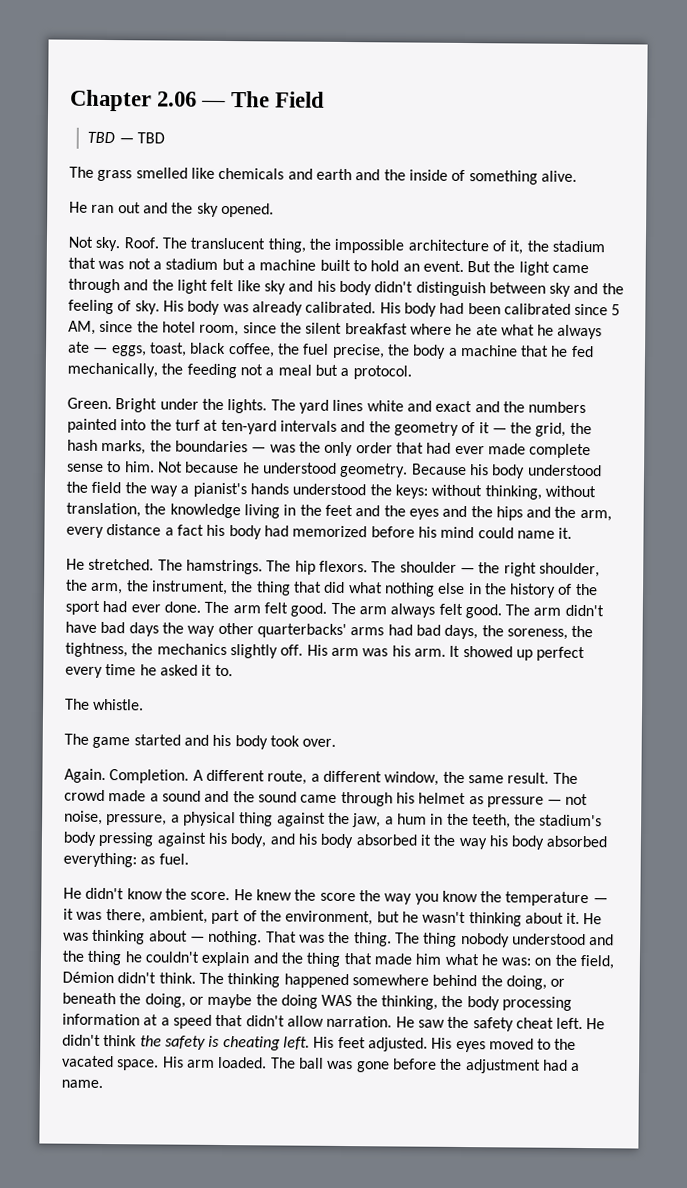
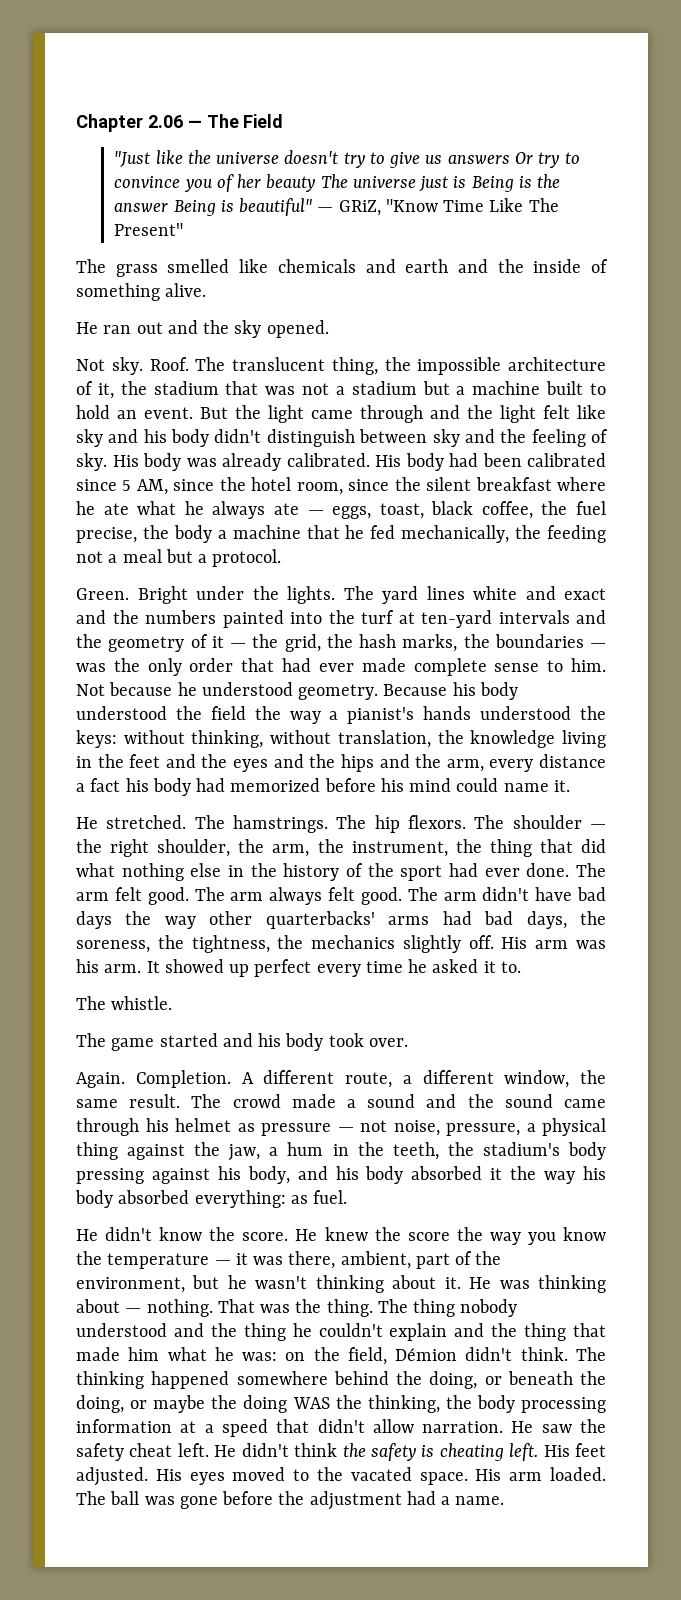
[87,131,165,144] TBD — TBD -> [114,150,580,168] [114,174,561,192] [114,198,559,216] [114,223,184,236] "Just like the universe doesn't try to give us answers Or try to convince you of her beauty The universe just is Being is the answer Being is beautiful" — GRiZ, "Know Time Like The Present"

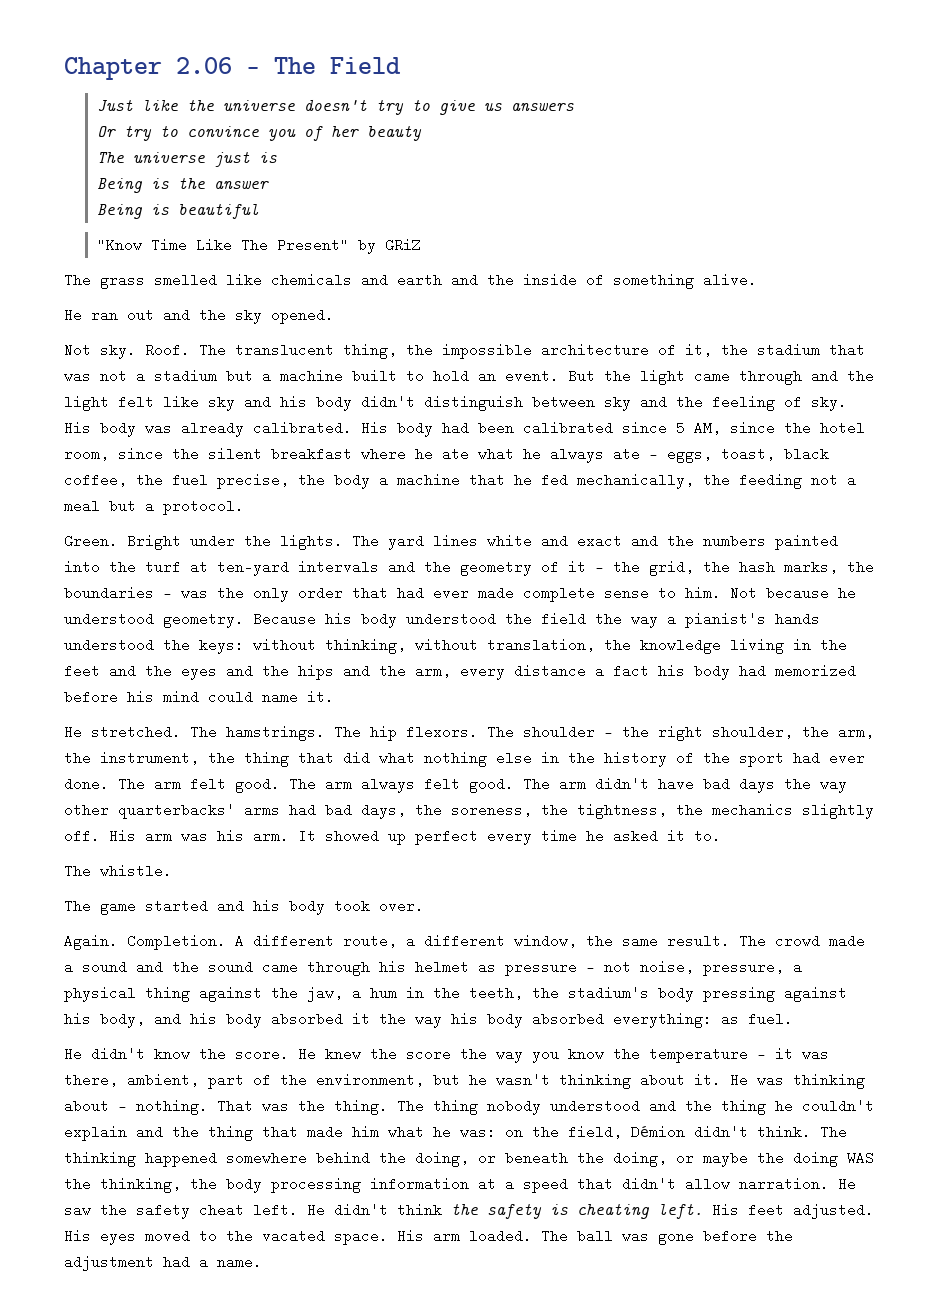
[114,151,151,167] "Just -> [97,100,134,111] Just
(510, 159) none -> (575, 106) //
(316, 183) none -> (423, 133) //
(467, 182) none -> (278, 157) //
[173,198,381,216] Being is beautiful" — GRiZ, -> [97,203,260,219] // Being is beautiful //
(184, 229) none -> [358,238,422,254] by GRiZ

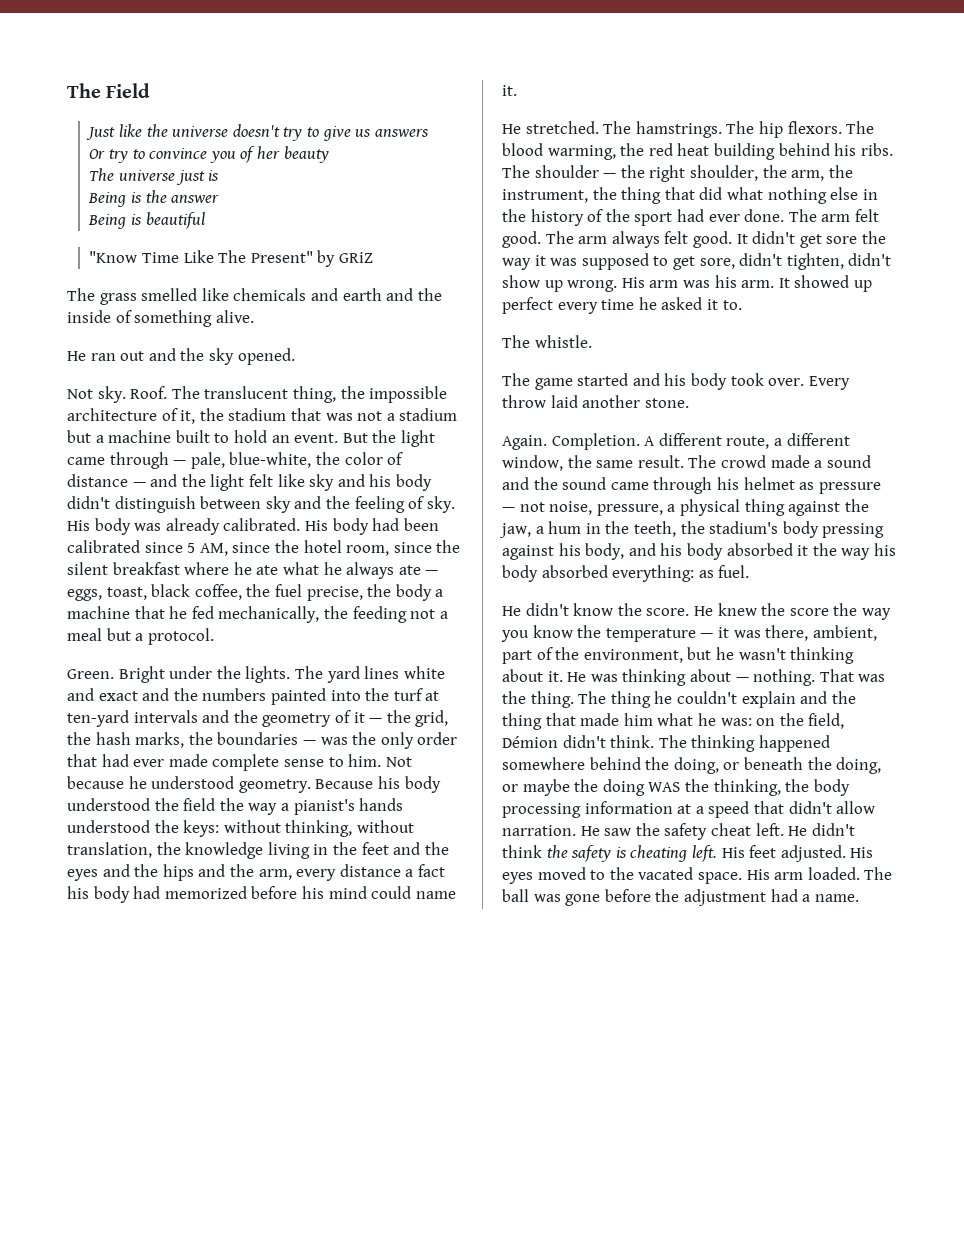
[64,57,260,80] Chapter 2.06 — -> (67, 90) none
(802, 378) none -> [173,452,404,469] [67,474,146,487] — pale, blue-white, the color of distance —
(514, 732) none -> [502,143,893,160] [502,165,530,178] blood warming, the red heat building behind his ribs. The
[523,777,847,793] [64,803,874,819] [64,829,100,843] The arm didn't have bad days the way other quarterbacks' arms had bad days, the soreness, the tightness, the mechanics slightly off. -> [736,231,886,248] [502,253,892,270] [502,275,618,292] It didn't get sore the way it was supposed to get sore, didn't tighten, didn't show up wrong.
(424, 906) none -> [808,376,850,390] [502,395,689,408] Every throw laid another stone.
[487,1099,766,1115] nobody understood and the thing -> (651, 699) none

